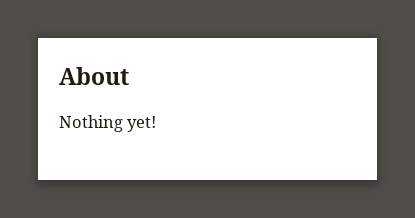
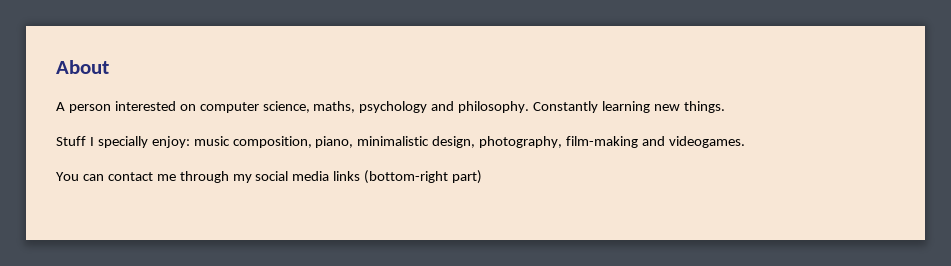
[59,115,157,132] Nothing yet! -> [56,101,725,113] [56,136,745,148] [56,170,483,184] A person interested on computer science, maths, psychology and philosophy. Constantly learning new things. // Stuff I specially enjoy: music composition, piano, minimalistic design, photography, film-making and videogames. // You can contact me through my social media links (bottom-right part)

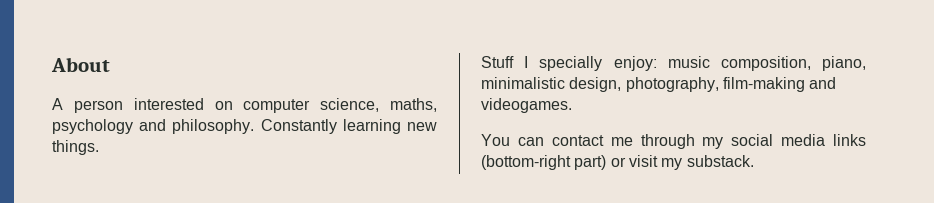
(483, 177) none -> [610,155,754,170] or visit my substack.

